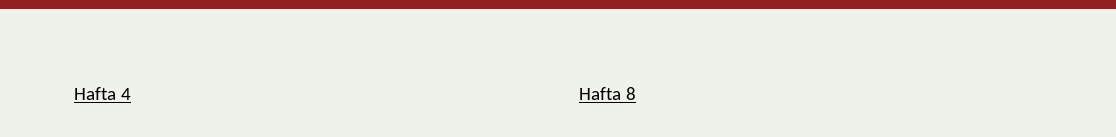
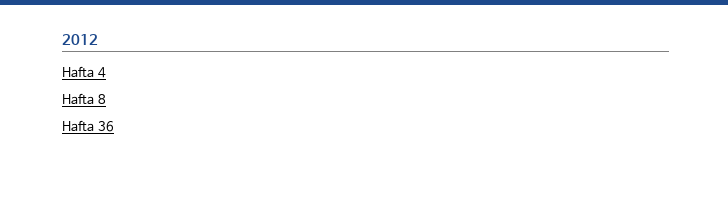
(74, 93) none -> [62,34,98,45] 2012 //
(636, 93) none -> [62,120,114,132] // Hafta 36

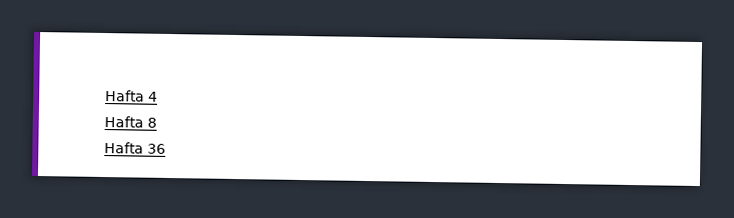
[62,34,98,45] 2012 // -> (105, 96) none

